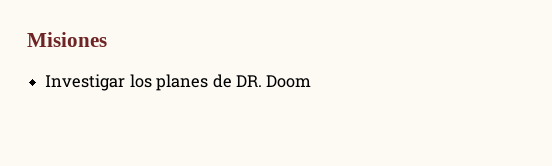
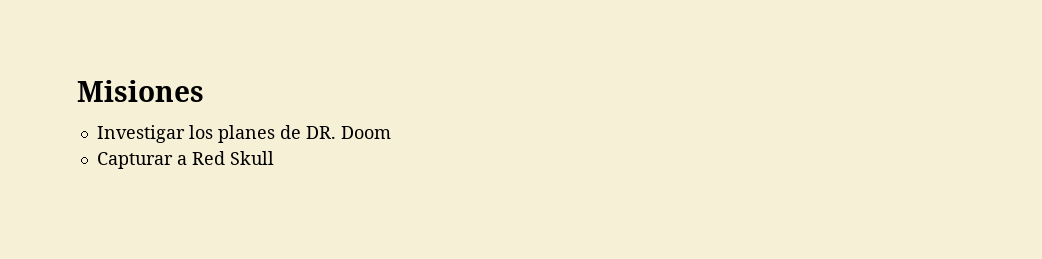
(312, 81) none -> [96,151,274,169] // Capturar a Red Skull

